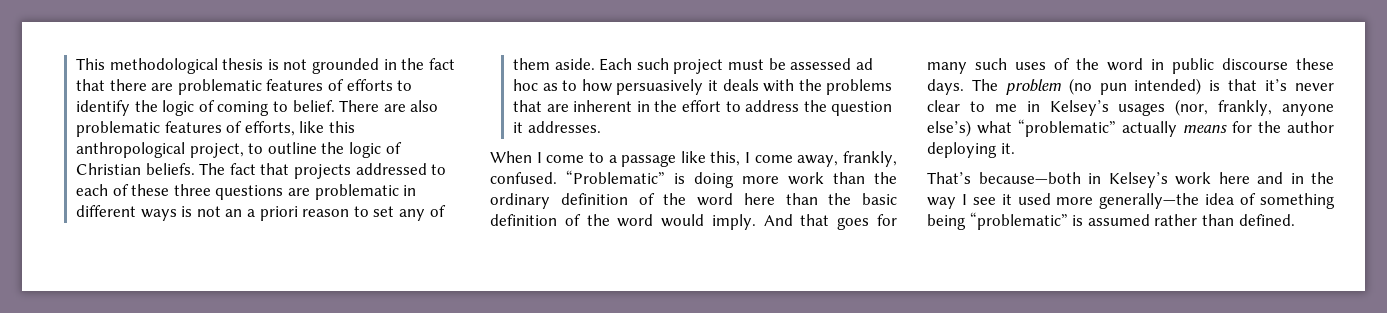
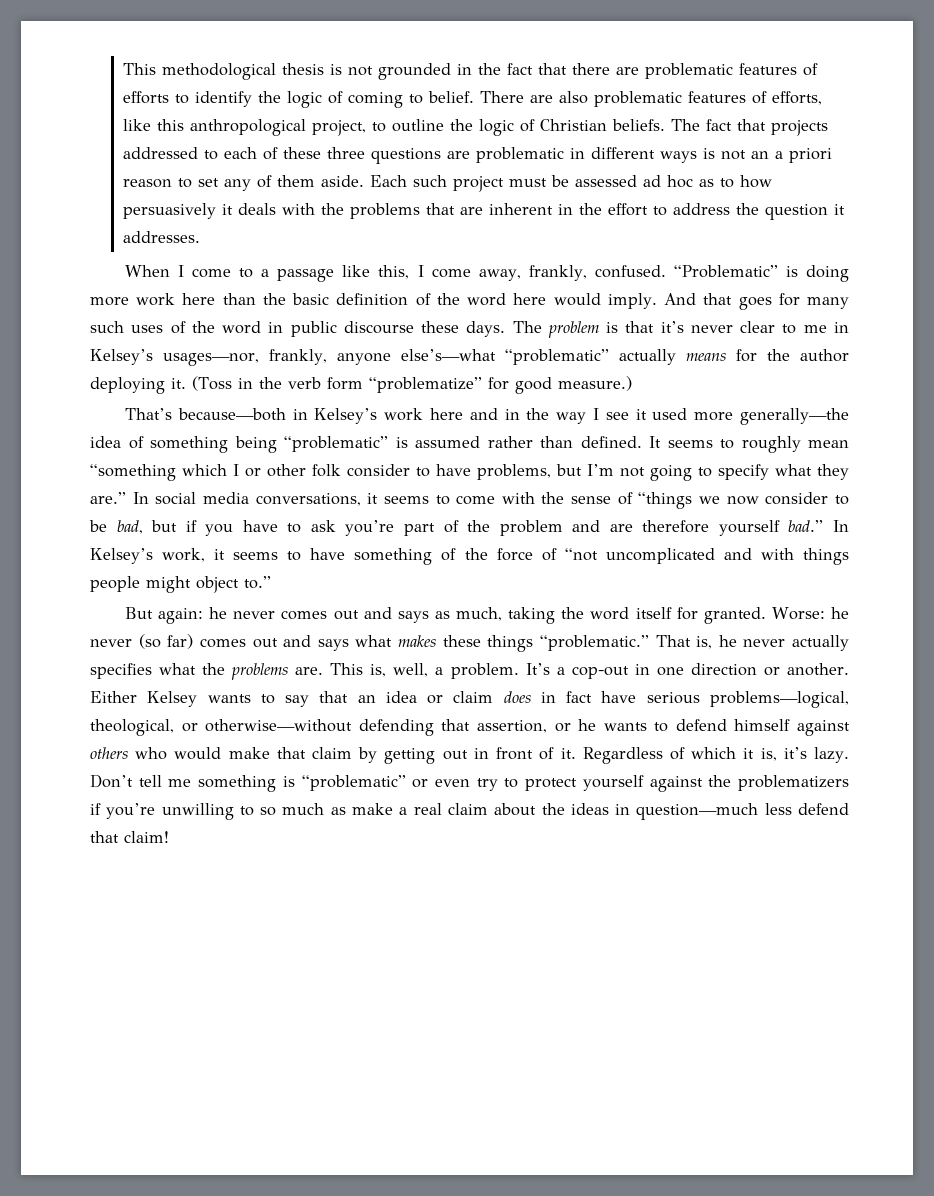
[833,172,897,184] [490,193,733,209] than the ordinary definition of the word -> (176, 299) none
(654, 220) none -> [513,293,547,305] here
[1068,78,1202,95] (no pun intended) -> (599, 329) none
[1118,99,1334,116] [927,120,1012,137] usages (nor, frankly, anyone else’s) what -> [163,349,496,366] usages—nor, frankly, anyone else’s—what
(1015, 148) none -> [192,376,632,394] (Toss in the verb form “problematize” for good measure.)
(1295, 220) none -> [649,436,849,453] [90,464,849,481] [90,492,849,509] [89,520,849,536] [90,548,850,565] [90,576,271,593] [125,607,849,624] [90,634,849,652] [90,663,850,680] [90,691,849,708] [90,719,850,736] [90,747,850,764] [90,774,849,792] [90,803,849,820] [90,831,169,843] It seems to roughly mean “something which I or other folk consider to have problems, but I’m not going to specify what they are.” In social media conversations, it seems to come with the sense of “things we now consider to be bad, but if you have to ask you’re part of the problem and are therefore yourself bad.” In Kelsey’s work, it seems to have something of the force of “not uncomplicated and with things people might object to.” // But again: he never comes out and says as much, taking the word itself for granted. Worse: he never (so far) comes out and says what makes these things “problematic.” That is, he never actually specifies what the problems are. This is, well, a problem. It’s a cop-out in one direction or another. Either Kelsey wants to say that an idea or claim does in fact have serious problems—logical, theological, or otherwise—without defending that assertion, or he wants to defend himself against others who would make that claim by getting out in front of it. Regardless of which it is, it’s lazy. Don’t tell me something is “problematic” or even try to protect yourself against the problematizers if you’re unwilling to so much as make a real claim about the ideas in question—much less defend that claim!

